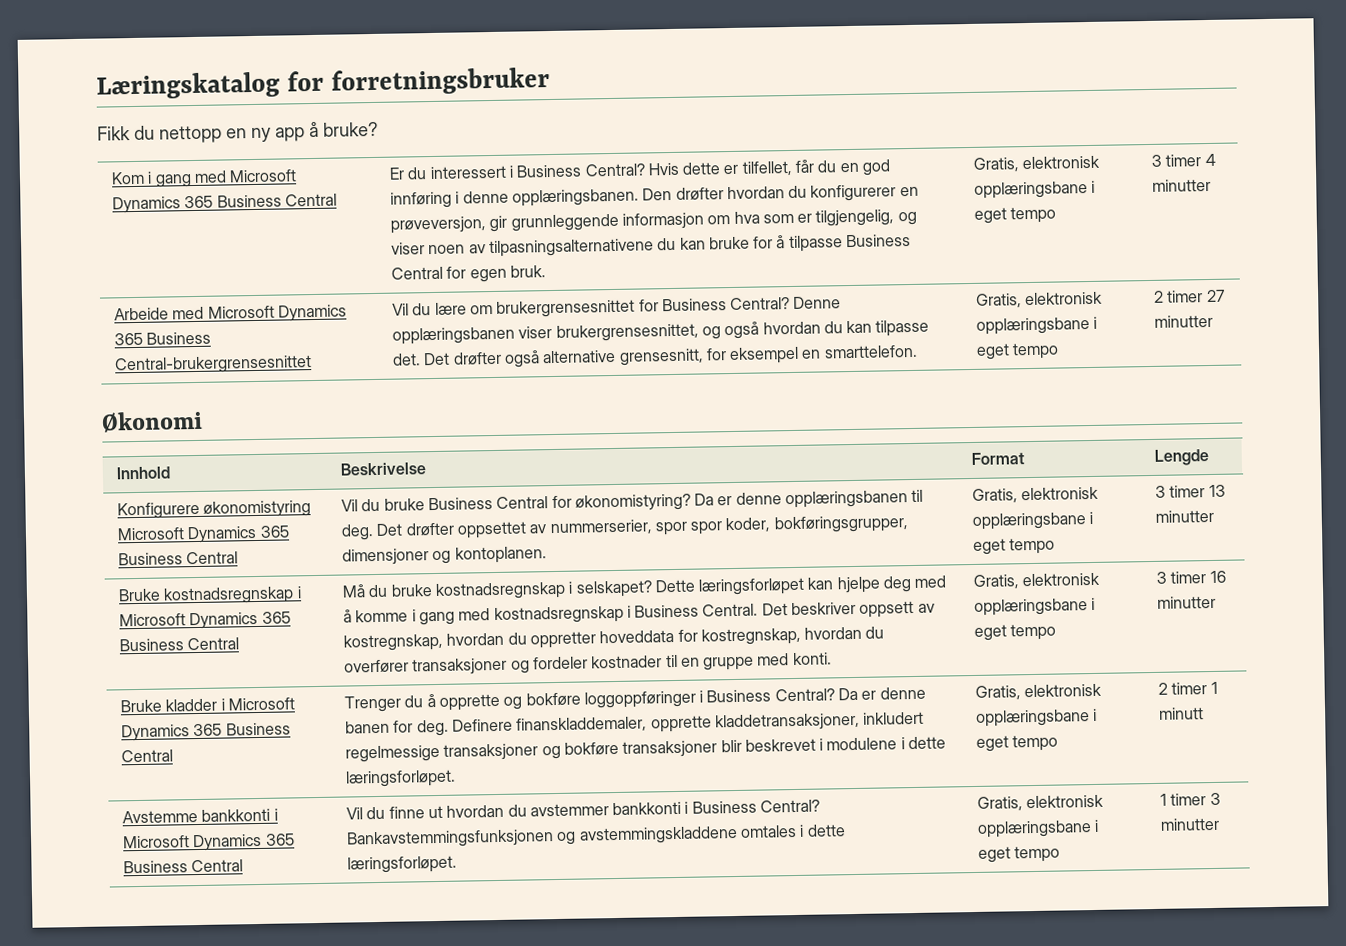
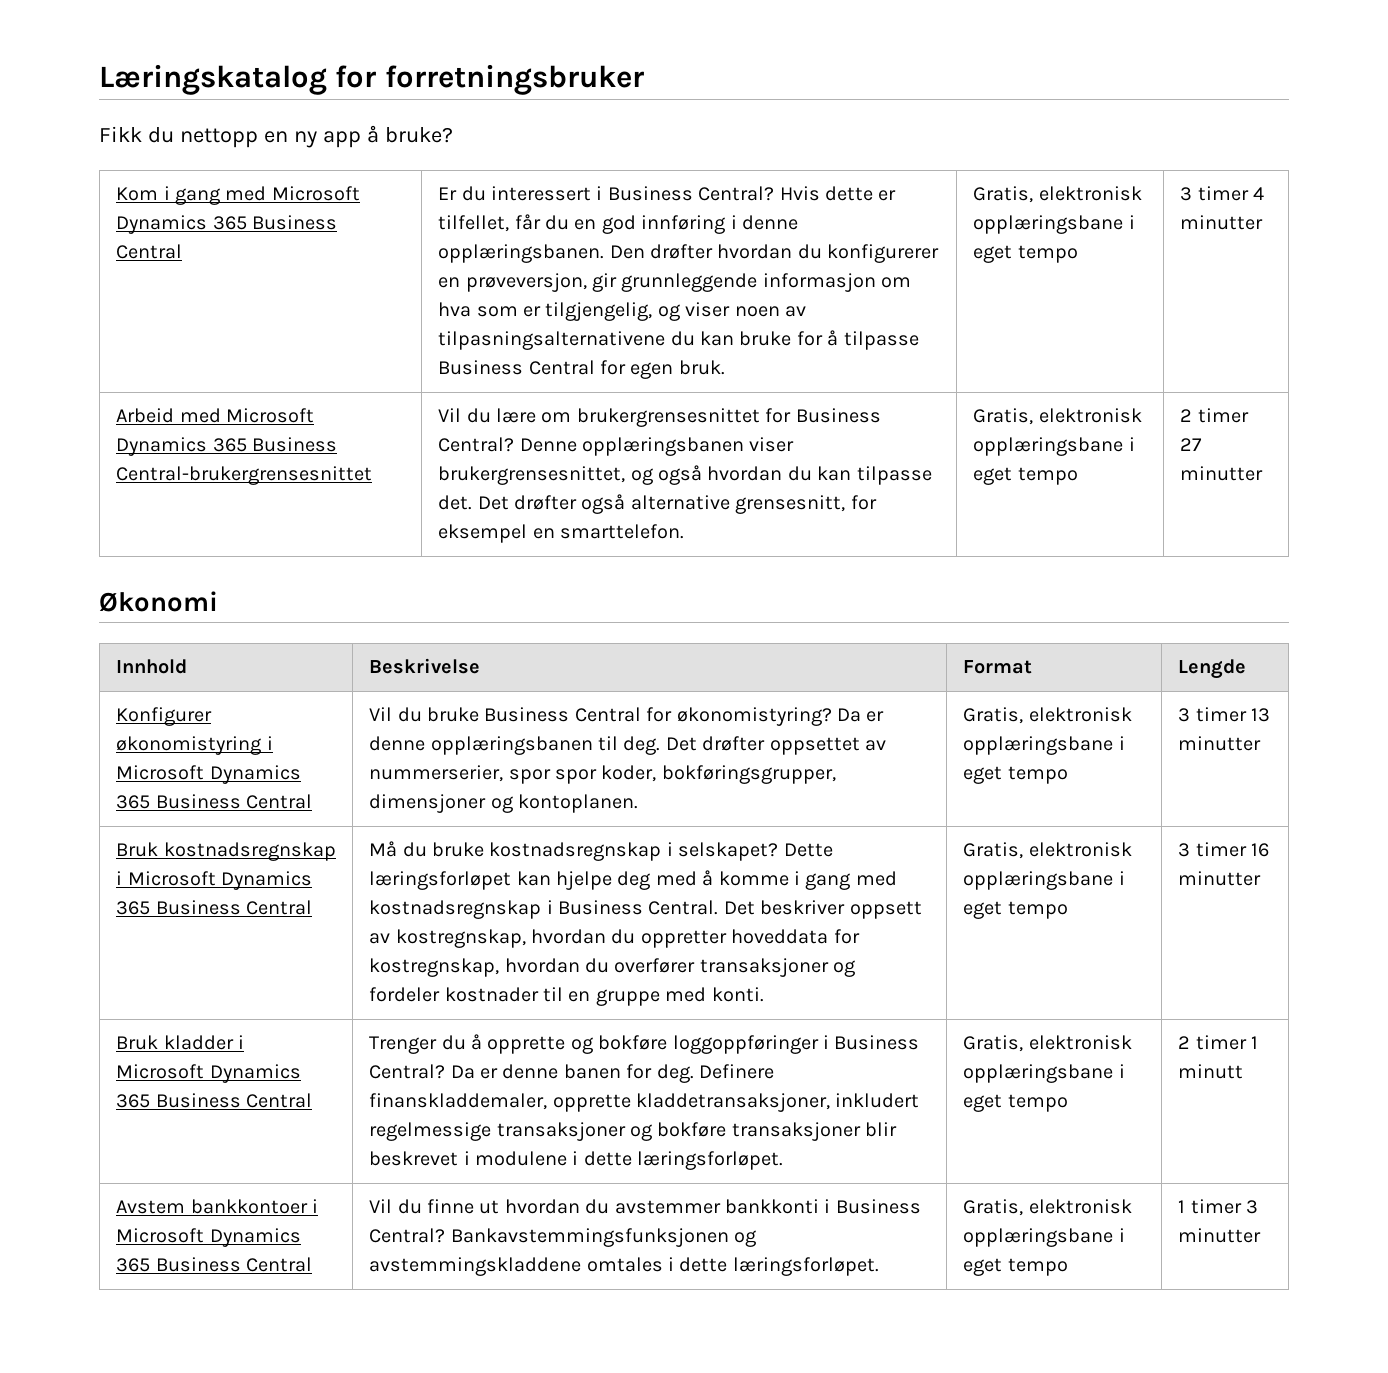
[113,307,169,321] Arbeide -> [116,408,175,423] Arbeid
[116,500,312,520] Konfigurere økonomistyring -> [116,707,213,726] [116,736,273,755] Konfigurer økonomistyring i
[117,588,161,602] Bruke -> [116,842,159,857] Bruk
[119,699,162,713] Bruke -> [116,1035,159,1050] Bruk
[121,808,271,824] Avstemme bankkonti -> [116,1199,308,1214] Avstem bankkontoer

